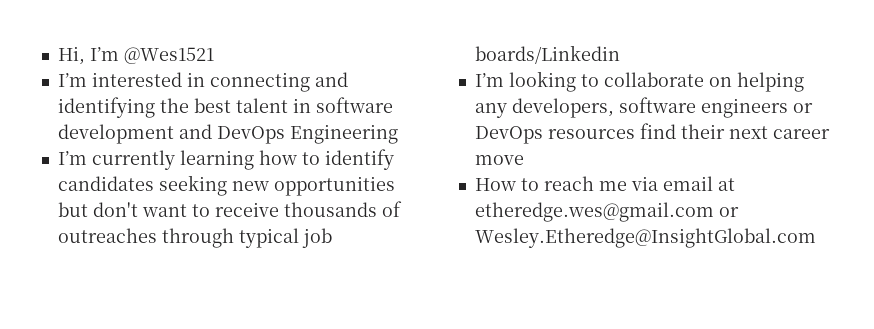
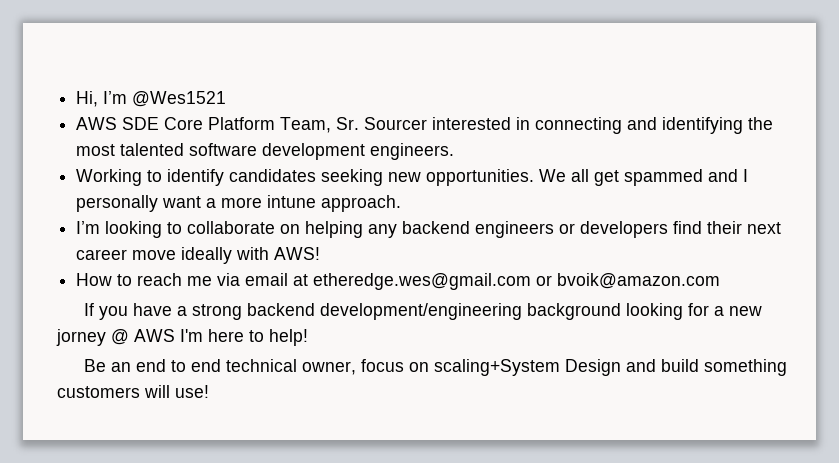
[57,73,87,87] I’m -> [76,117,428,133] AWS SDE Core Platform Team, Sr. Sourcer
[193,97,393,113] [57,124,398,144] [57,150,297,170] best talent in software development and DevOps Engineering // I’m currently learning how -> [76,143,455,160] [76,169,143,186] most talented software development engineers. // Working
[273,176,395,196] [57,201,402,217] [57,228,332,248] [474,45,620,64] opportunities but don't want to receive thousands of outreaches through typical job boards/Linkedin -> [426,169,749,186] [76,195,402,212] opportunities. We all get spammed and I personally want a more intune approach.
[511,97,813,118] [474,126,635,144] developers, software engineers or DevOps resources -> [402,221,669,238] backend engineers or developers
(524, 160) none -> [181,247,321,264] ideally with AWS!
[474,228,816,248] Wesley.Etheredge@InsightGlobal.com -> [557,273,721,289] [84,303,763,320] [56,329,308,346] [84,359,788,376] [57,385,209,398] bvoik@amazon.com // If you have a strong backend development/engineering background looking for a new jorney @ AWS I'm here to help! // Be an end to end technical owner, focus on scaling+System Design and build something customers will use!

